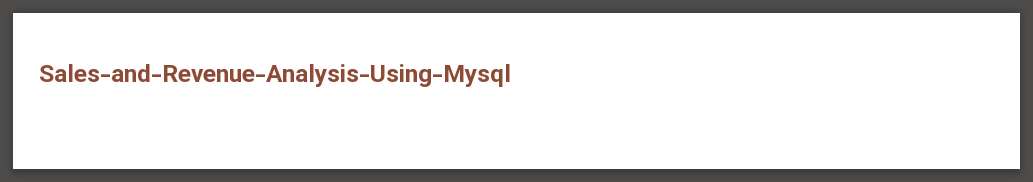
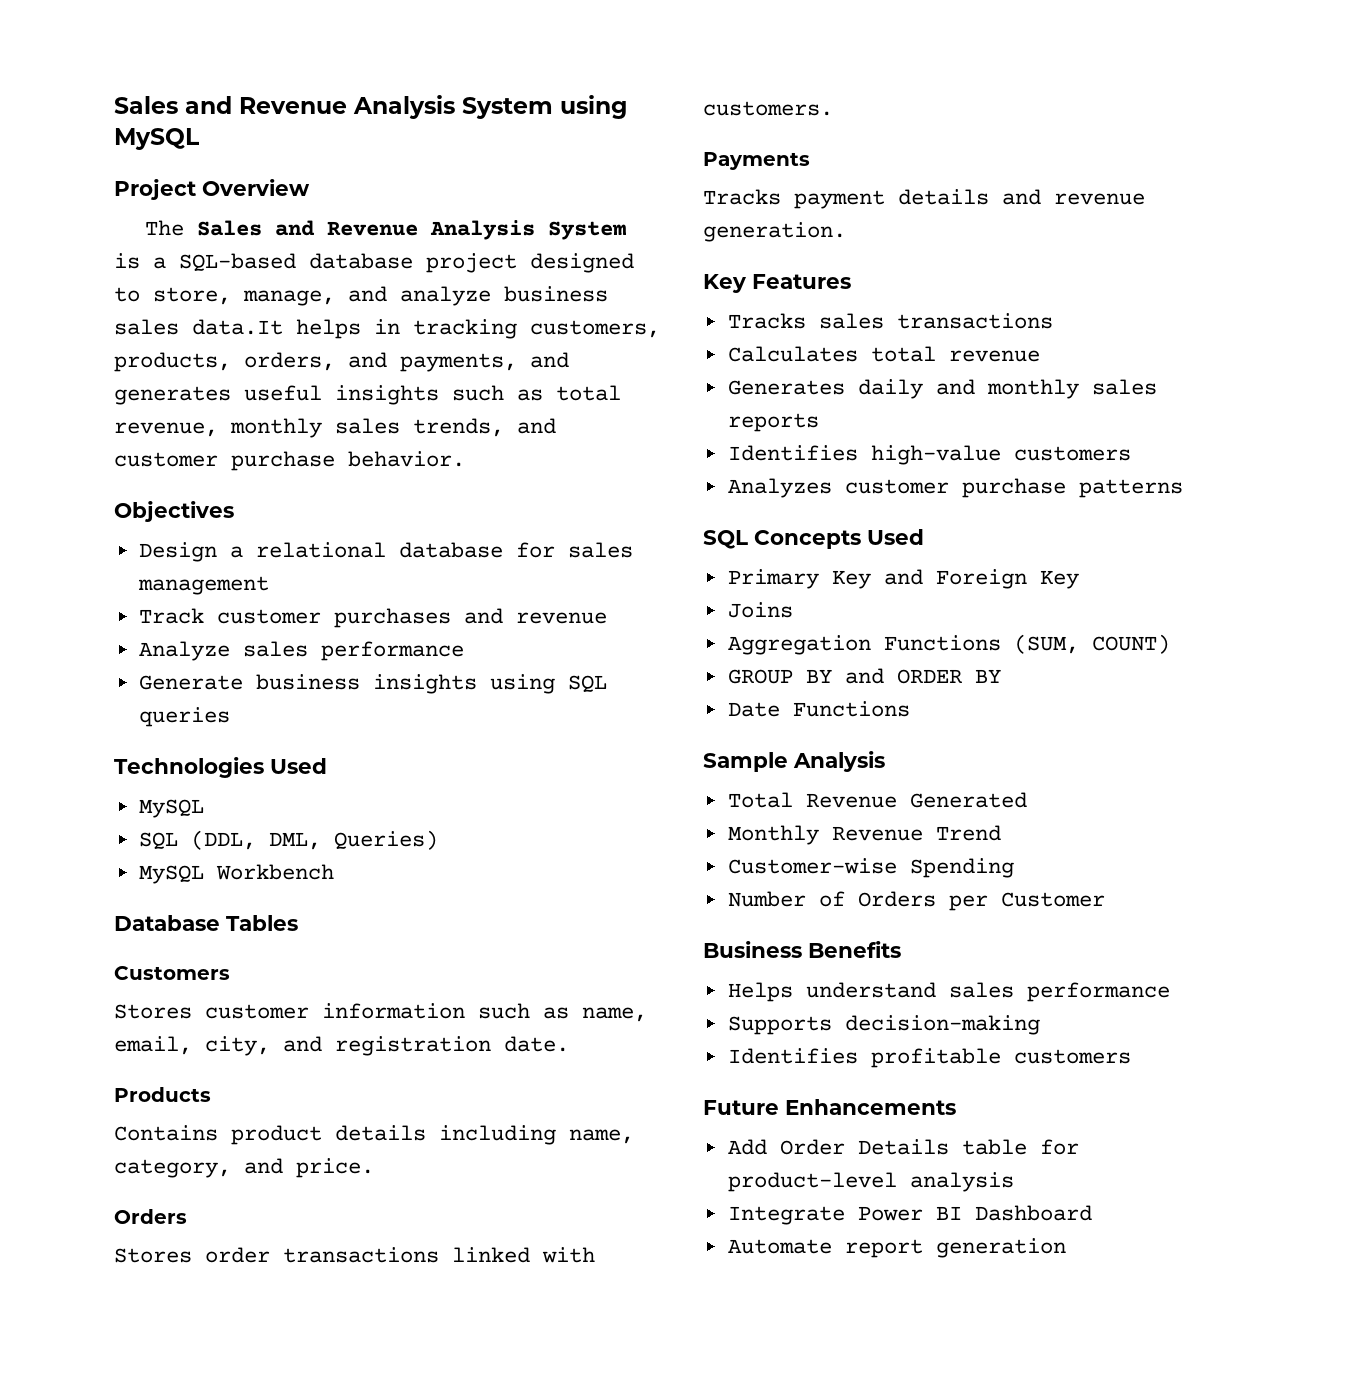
[39,64,511,87] Sales-and-Revenue-Analysis-Using-Mysql -> [114,95,627,119] [114,128,199,150] [114,179,310,200] [145,220,627,240] [114,253,634,273] [114,286,608,306] [114,319,660,339] [114,352,569,372] [114,385,621,405] [114,418,556,438] [114,451,465,471] [114,501,234,522] [138,542,633,562] [137,576,269,595] [138,608,607,628] [138,641,464,661] [138,674,607,694] [138,707,230,727] [114,757,327,778] [138,799,204,818] [138,830,438,850] [138,864,334,884] [114,915,298,931] [114,966,230,980] [114,1003,647,1022] [114,1036,569,1056] [114,1087,211,1102] [114,1125,634,1145] [114,1158,374,1178] [114,1209,187,1224] [114,1247,595,1263] [703,101,833,116] [703,152,810,170] [703,189,1145,209] [703,222,846,242] [703,274,851,293] [727,313,1053,329] [727,346,1040,362] [727,379,1157,399] [727,413,819,432] [727,445,1131,465] [727,478,1183,498] [703,529,924,549] [727,569,1079,589] [727,602,793,618] [727,634,1170,655] [727,668,1001,684] [727,701,910,717] [703,751,885,772] [727,792,1027,808] [727,825,1001,845] [727,858,1014,878] [727,891,1105,911] [703,941,901,958] [727,982,1170,1002] [727,1015,1040,1035] [727,1048,1131,1068] [703,1099,956,1115] [727,1139,1079,1155] [727,1172,1014,1192] [727,1205,1092,1225] [727,1238,1066,1258] Sales and Revenue Analysis System using MySQL // Project Overview // The Sales and Revenue Analysis System is a SQL-based database project designed to store, manage, and analyze business sales data.It helps in tracking customers, products, orders, and payments, and generates useful insights such as total revenue, monthly sales trends, and customer purchase behavior. // Objectives // Design a relational database for sales management // Track customer purchases and revenue // Analyze sales performance // Generate business insights using SQL queries // Technologies Used // MySQL // SQL (DDL, DML, Queries) // MySQL Workbench // Database Tables // Customers // Stores customer information such as name, email, city, and registration date. // Products // Contains product details including name, category, and price. // Orders // Stores order transactions linked with customers. // Payments // Tracks payment details and revenue generation. // Key Features // Tracks sales transactions // Calculates total revenue // Generates daily and monthly sales reports // Identifies high-value customers // Analyzes customer purchase patterns // SQL Concepts Used // Primary Key and Foreign Key // Joins // Aggregation Functions (SUM, COUNT) // GROUP BY and ORDER BY // Date Functions // Sample Analysis // Total Revenue Generated // Monthly Revenue Trend // Customer-wise Spending // Number of Orders per Customer // Business Benefits // Helps understand sales performance // Supports decision-making // Identifies profitable customers // Future Enhancements // Add Order Details table for product-level analysis // Integrate Power BI Dashboard // Automate report generation

